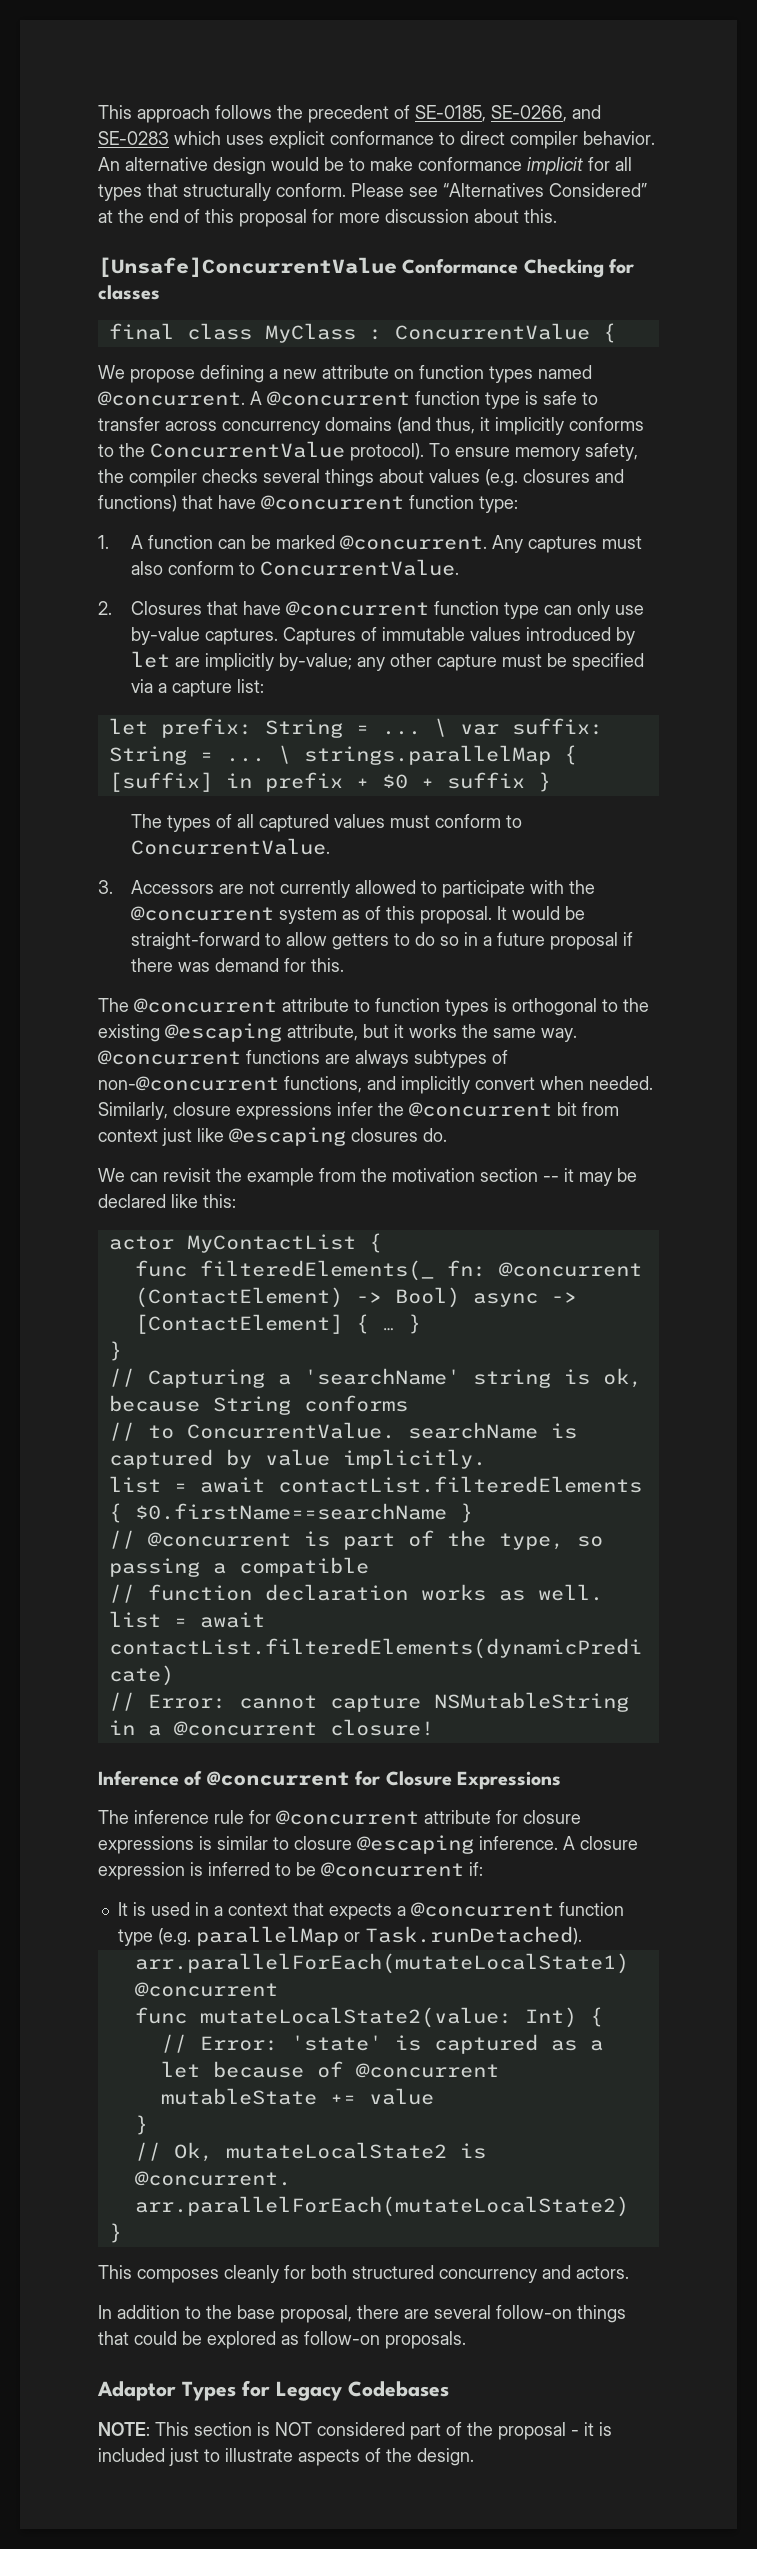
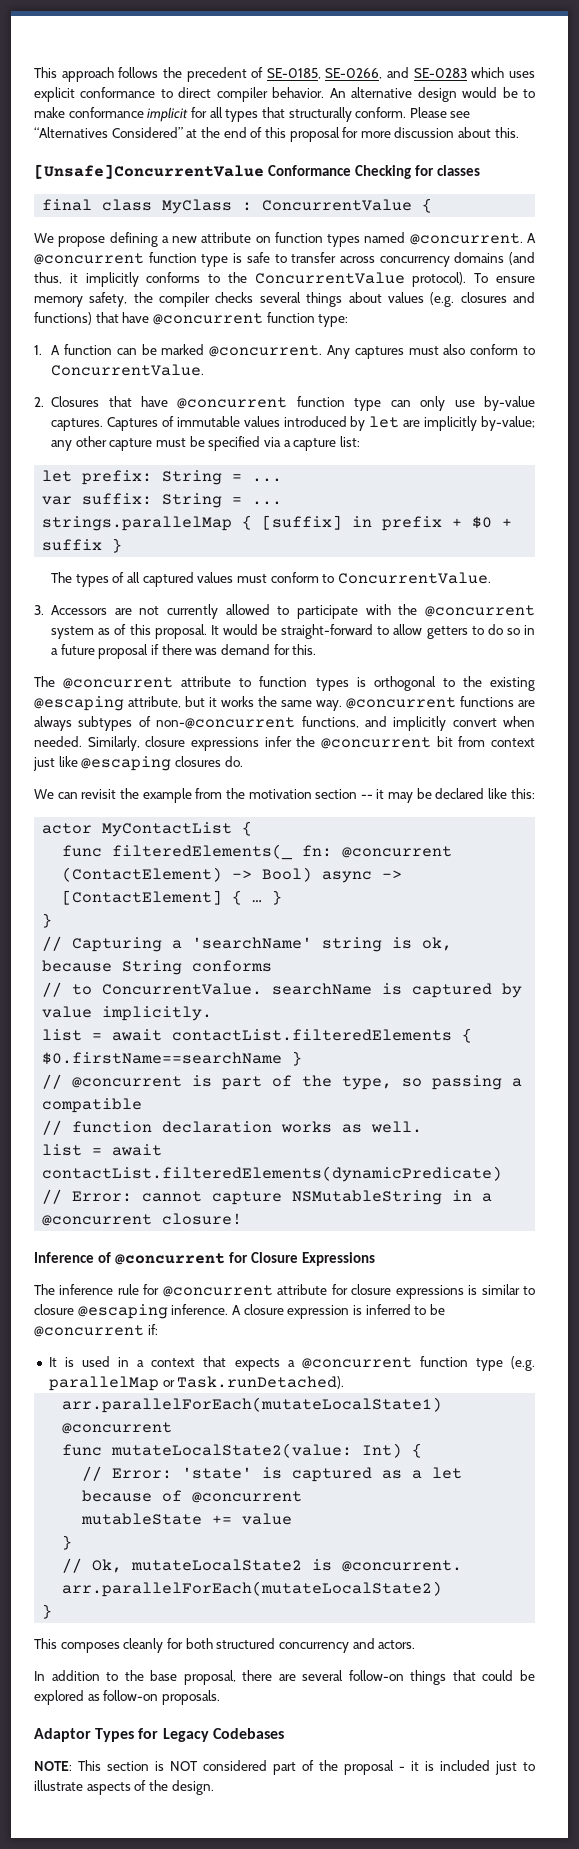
[433,718,447,737] \ -> (283, 480) //
[277,745,291,764] \ -> (283, 503) //

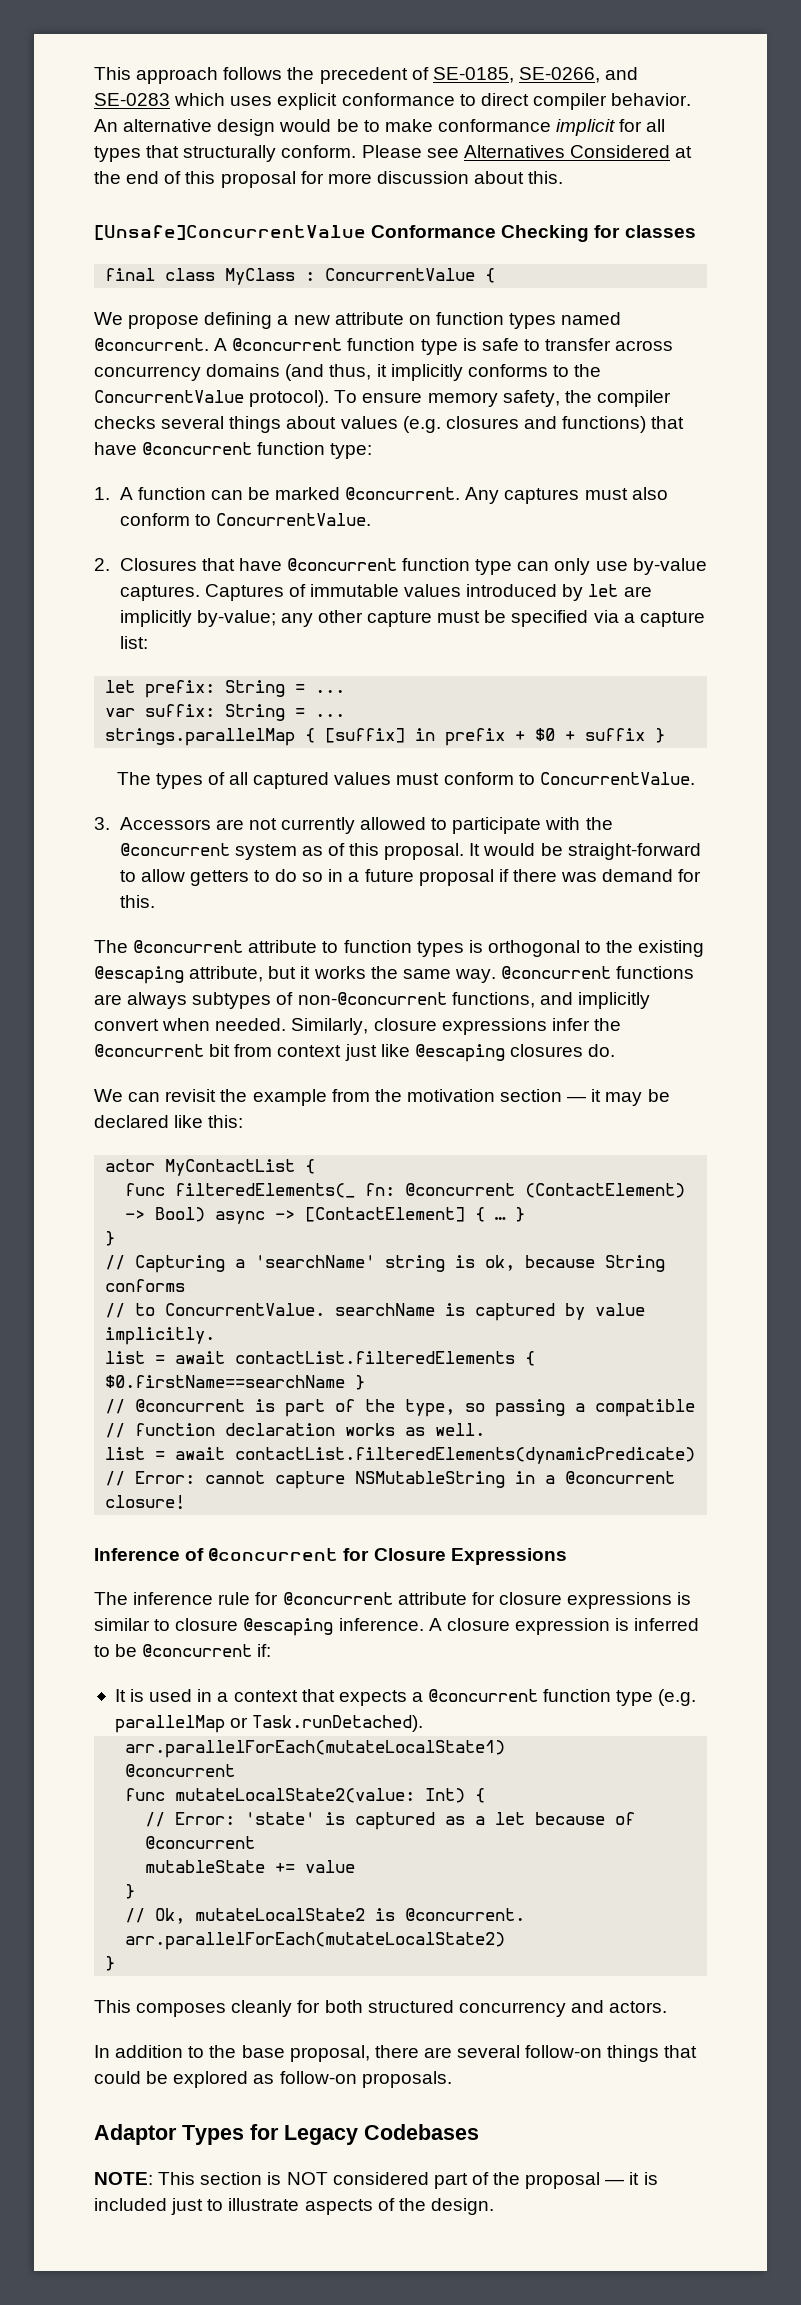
[34,127,183,138] “Alternatives Considered” -> [463,145,670,158] Alternatives Considered
[360,794,373,799] -- -> [567,1096,587,1102] —
[399,1766,405,1771] - -> [605,2179,625,2185] —

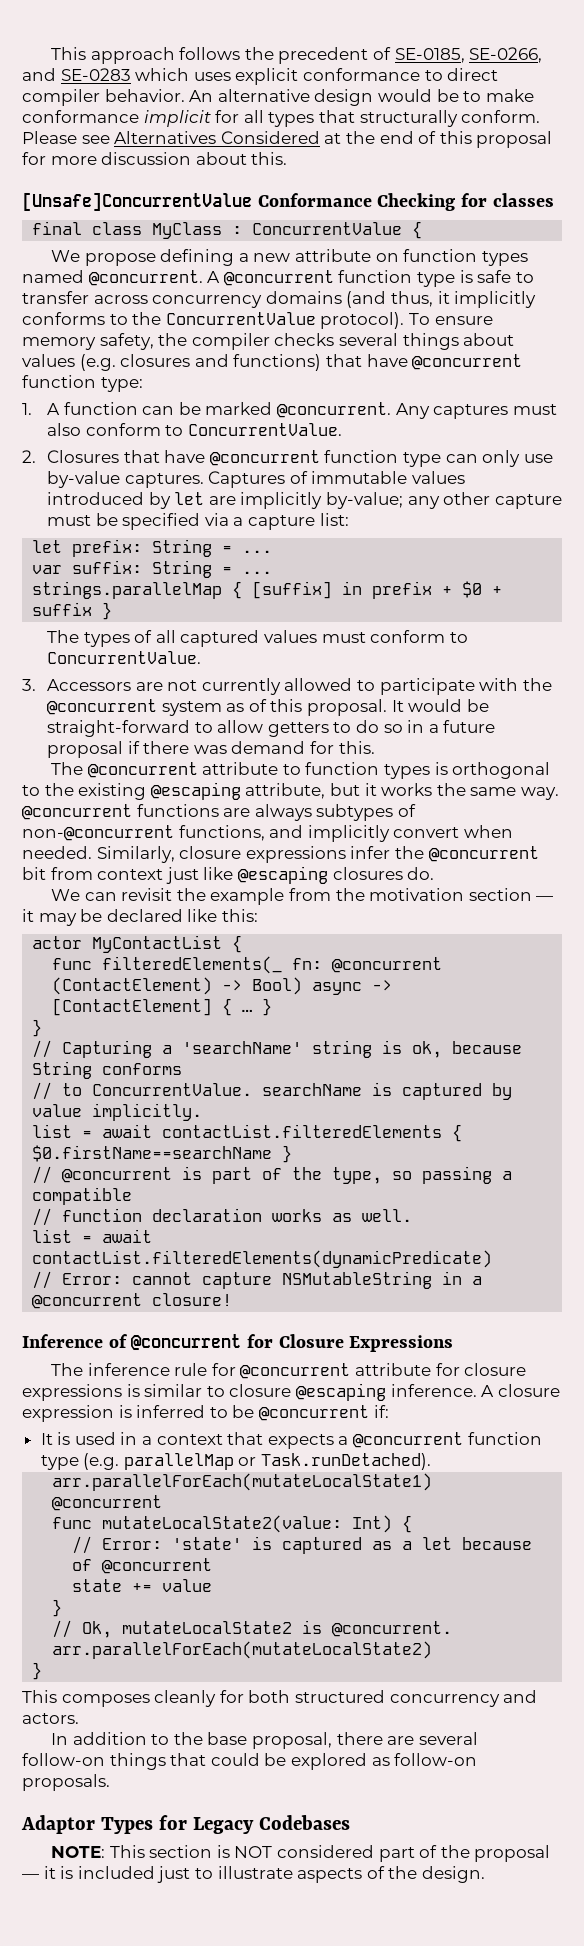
[145,1860,266,1873] mutableState -> [72,1579,123,1592] state

